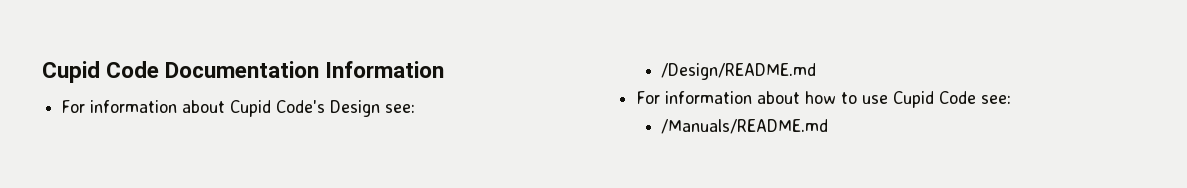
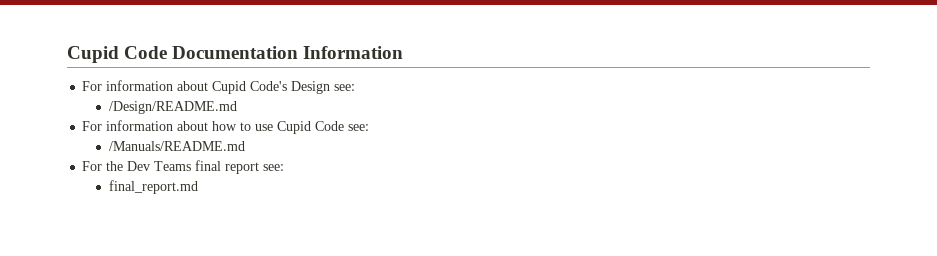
(829, 126) none -> [82,160,285,174] [108,180,198,194] // For the Dev Teams final report see: // final_report.md

